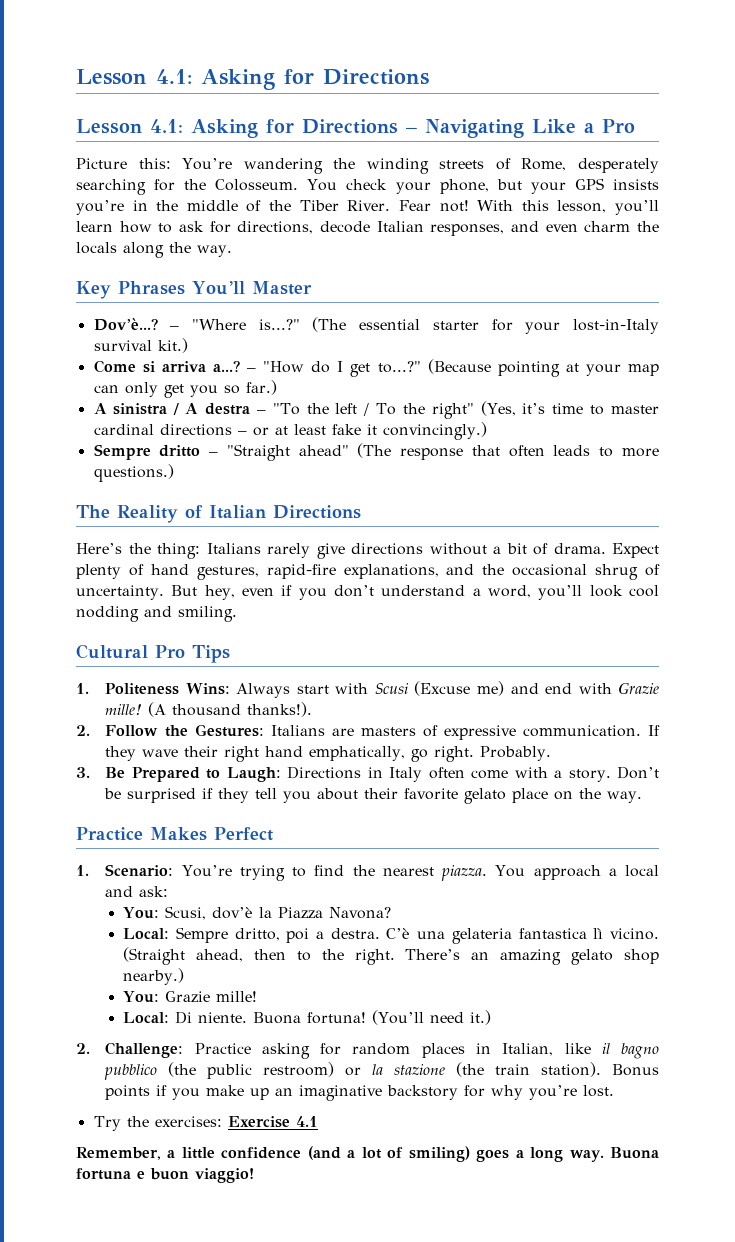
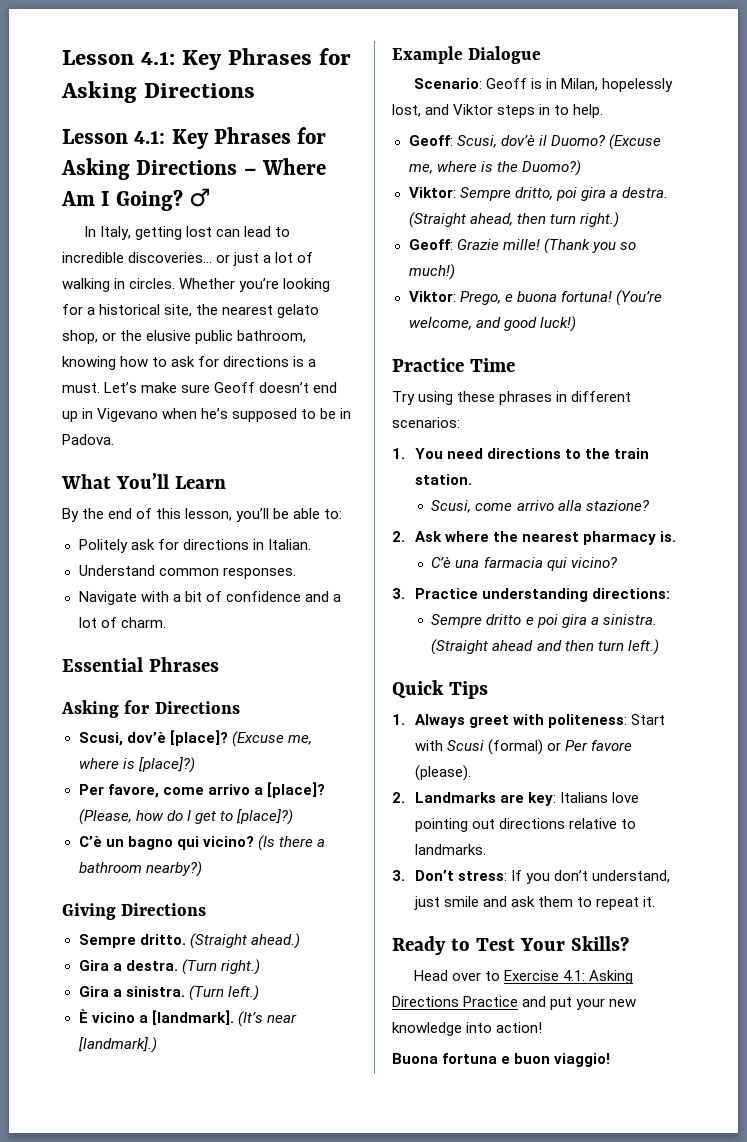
[76,69,429,90] [76,119,635,138] [76,158,660,174] [76,178,659,195] [76,200,660,215] [76,221,660,236] [76,242,232,258] [76,281,312,299] [93,317,659,334] [93,338,188,353] [93,359,660,377] [93,380,277,398] [93,401,659,419] [93,422,487,440] [93,443,659,461] [93,464,174,482] [76,505,361,523] [76,543,659,559] [76,564,660,580] [76,585,659,600] [76,606,237,622] [76,644,230,663] [76,681,659,698] [105,702,313,717] [76,724,660,740] [105,746,552,762] [76,766,659,782] [104,788,643,804] [76,827,273,841] [76,864,659,881] [105,886,169,897] [123,906,392,920] [123,927,659,944] [123,947,659,965] [123,968,185,985] [123,991,258,1003] [123,1010,492,1025] [76,1042,659,1059] [104,1062,659,1080] [105,1085,615,1101] [93,1116,318,1131] [76,1146,604,1162] Lesson 4.1: Asking for Directions // Lesson 4.1: Asking for Directions – Navigating Like a Pro // Picture this: You’re wandering the winding streets of Rome, desperately searching for the Colosseum. You check your phone, but your GPS insists you’re in the middle of the Tiber River. Fear not! With this lesson, you’ll learn how to ask for directions, decode Italian responses, and even charm the locals along the way. // Key Phrases You’ll Master // Dov’è...? – "Where is...?" (The essential starter for your lost-in-Italy survival kit.) // Come si arriva a...? – "How do I get to...?" (Because pointing at your map can only get you so far.) // A sinistra / A destra – "To the left / To the right" (Yes, it’s time to master cardinal directions – or at least fake it convincingly.) // Sempre dritto – "Straight ahead" (The response that often leads to more questions.) // The Reality of Italian Directions // Here’s the thing: Italians rarely give directions without a bit of drama. Expect plenty of hand gestures, rapid-fire explanations, and the occasional shrug of uncertainty. But hey, even if you don’t understand a word, you’ll look cool nodding and smiling. // Cultural Pro Tips // 1. Politeness Wins: Always start with Scusi (Excuse me) and end with Grazie mille! (A thousand thanks!). // 2. Follow the Gestures: Italians are masters of expressive communication. If they wave their right hand emphatically, go right. Probably. // 3. Be Prepared to Laugh: Directions in Italy often come with a story. Don’t be surprised if they tell you about their favorite gelato place on the way. // Practice Makes Perfect // 1. Scenario: You’re trying to find the nearest piazza. You approach a local and ask: // You: Scusi, dov’è la Piazza Navona? // Local: Sempre dritto, poi a destra. C’è una gelateria fantastica lì vicino. (Straight ahead, then to the right. There’s an amazing gelato shop nearby.) // You: Grazie mille! // Local: Di niente. Buona fortuna! (You’ll need it.) // 2. Challenge: Practice asking for random places in Italian, like il bagno pubblico (the public restroom) or la stazione (the train station). Bonus points if you make up an imaginative backstory for why you’re lost. // Try the exercises: Exercise 4.1 // Remember, a little confidence (and a lot of smiling) goes a long way. -> [62,48,351,70] [61,81,255,103] [62,127,327,149] [61,158,327,180] [61,188,212,211] [84,226,291,240] [62,252,314,266] [62,278,331,292] [62,304,320,318] [62,330,307,344] [62,356,317,370] [62,382,338,393] [62,408,352,422] [62,434,114,445] [61,473,226,489] [62,508,343,522] [78,539,311,553] [78,565,296,579] [78,591,341,605] [78,617,166,628] [62,657,219,672] [61,700,240,718] [78,730,312,747] [78,757,195,773] [78,782,325,798] [78,809,293,825] [78,835,325,851] [78,861,202,877] [62,903,207,920] [78,933,300,949] [78,959,260,975] [78,985,259,1001] [78,1009,297,1027] [78,1037,157,1053] [392,46,542,64] [414,78,674,92] [392,104,604,118] [408,134,661,150] [408,160,581,176] [408,187,668,201] [408,212,619,228] [408,238,636,254] [408,264,455,280] [408,290,662,306] [408,316,576,332] [392,358,515,372] [392,391,632,405] [392,417,460,428] [392,448,650,459] [414,474,472,485] [431,500,650,513] [392,531,677,545] [431,556,618,571] [392,588,670,602] [431,614,657,628] [431,639,659,655] [392,680,488,699] [392,714,666,728] [414,739,633,755] [414,765,471,781] [392,792,640,806] [414,818,637,832] [414,844,486,855] [392,870,671,884] [413,896,656,910] [392,936,629,955] [414,970,634,984] [392,996,637,1010] [392,1022,543,1036] Lesson 4.1: Key Phrases for Asking Directions // Lesson 4.1: Key Phrases for Asking Directions – Where Am I Going? ♂ // In Italy, getting lost can lead to incredible discoveries... or just a lot of walking in circles. Whether you’re looking for a historical site, the nearest gelato shop, or the elusive public bathroom, knowing how to ask for directions is a must. Let’s make sure Geoff doesn’t end up in Vigevano when he’s supposed to be in Padova. // What You’ll Learn // By the end of this lesson, you’ll be able to: // Politely ask for directions in Italian. // Understand common responses. // Navigate with a bit of confidence and a lot of charm. // Essential Phrases // Asking for Directions // Scusi, dov’è [place]? (Excuse me, where is [place]?) // Per favore, come arrivo a [place]? (Please, how do I get to [place]?) // C’è un bagno qui vicino? (Is there a bathroom nearby?) // Giving Directions // Sempre dritto. (Straight ahead.) // Gira a destra. (Turn right.) // Gira a sinistra. (Turn left.) // È vicino a [landmark]. (It’s near [landmark].) // Example Dialogue // Scenario: Geoff is in Milan, hopelessly lost, and Viktor steps in to help. // Geoff: Scusi, dov’è il Duomo? (Excuse me, where is the Duomo?) // Viktor: Sempre dritto, poi gira a destra. (Straight ahead, then turn right.) // Geoff: Grazie mille! (Thank you so much!) // Viktor: Prego, e buona fortuna! (You’re welcome, and good luck!) // Practice Time // Try using these phrases in different scenarios: // 1. You need directions to the train station. // Scusi, come arrivo alla stazione? // 2. Ask where the nearest pharmacy is. // C’è una farmacia qui vicino? // 3. Practice understanding directions: // Sempre dritto e poi gira a sinistra. (Straight ahead and then turn left.) // Quick Tips // 1. Always greet with politeness: Start with Scusi (formal) or Per favore (please). // 2. Landmarks are key: Italians love pointing out directions relative to landmarks. // 3. Don’t stress: If you don’t understand, just smile and ask them to repeat it. // Ready to Test Your Skills? // Head over to Exercise 4.1: Asking Directions Practice and put your new knowledge into action! //

